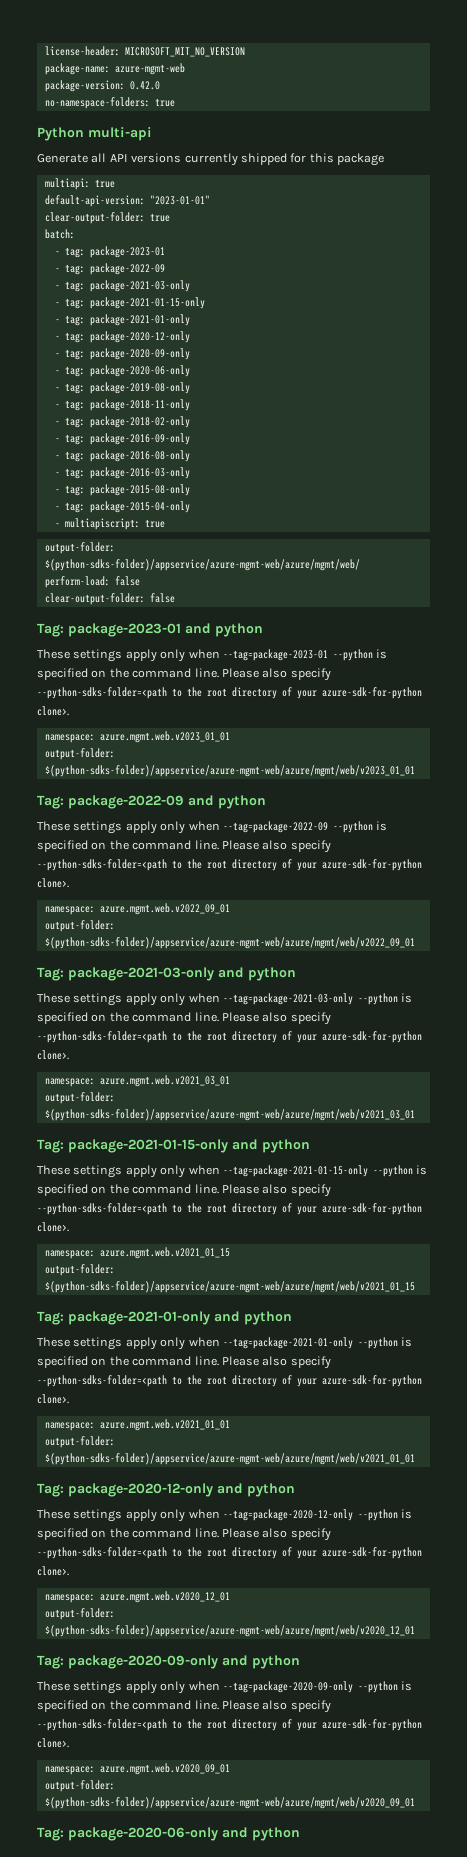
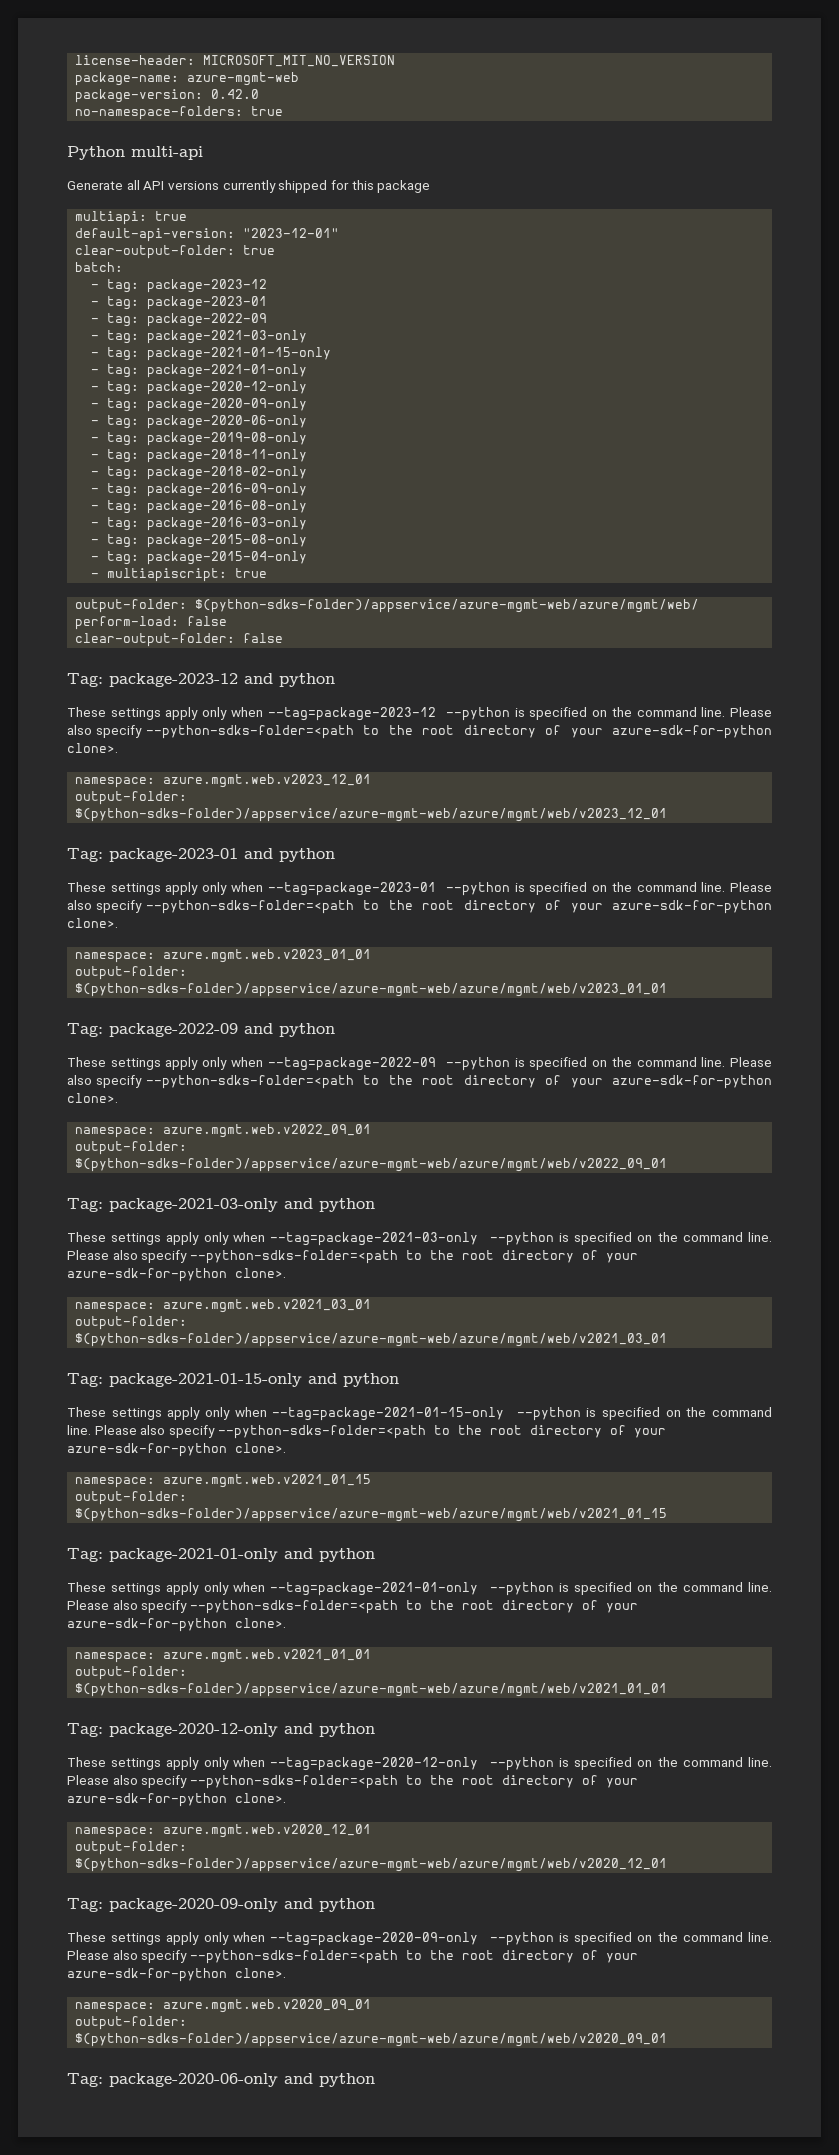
[149,195,210,205] "2023-01-01" -> [243,228,340,238] "2023-12-01"
(75, 234) none -> [91,279,268,293] // - tag: package-2023-12
(175, 598) none -> [67,673,335,687] [67,707,772,721] [67,725,772,739] [67,743,118,753] [75,774,372,788] [75,791,188,805] [75,808,668,822] // Tag: package-2023-12 and python // These settings apply only when --tag=package-2023-12 --python is specified on the command line. Please also specify --python-sdks-folder=<path to the root directory of your azure-sdk-for-python clone>. // namespace: azure.mgmt.web.v2023_12_01 // output-folder: $(python-sdks-folder)/appservice/azure-mgmt-web/azure/mgmt/web/v2023_12_01

